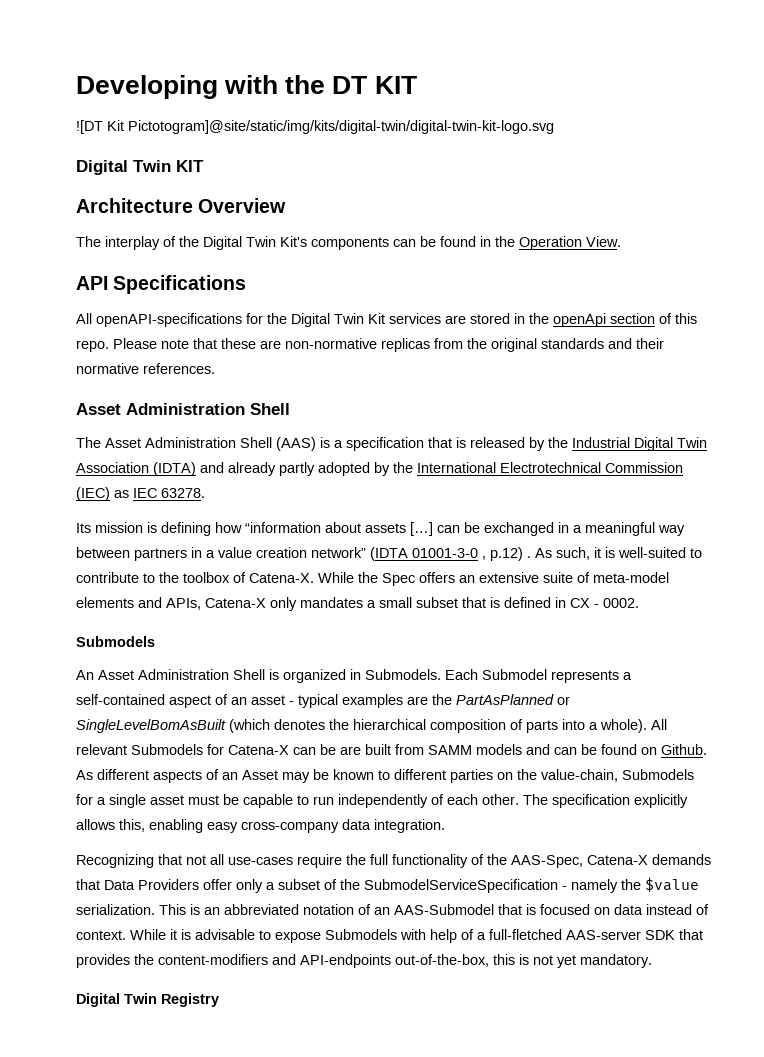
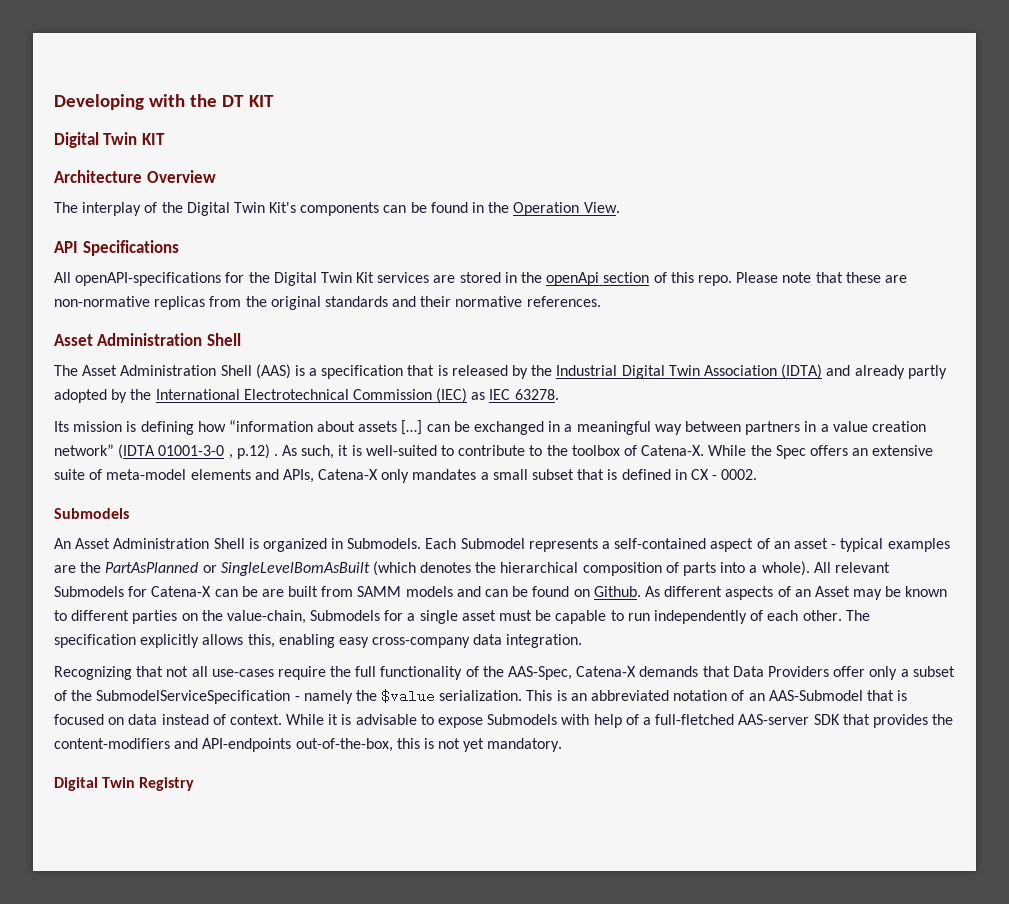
[76,120,554,134] // ![DT Kit Pictotogram]@site/static/img/kits/digital-twin/digital-twin-kit-logo.svg -> (274, 101) none

